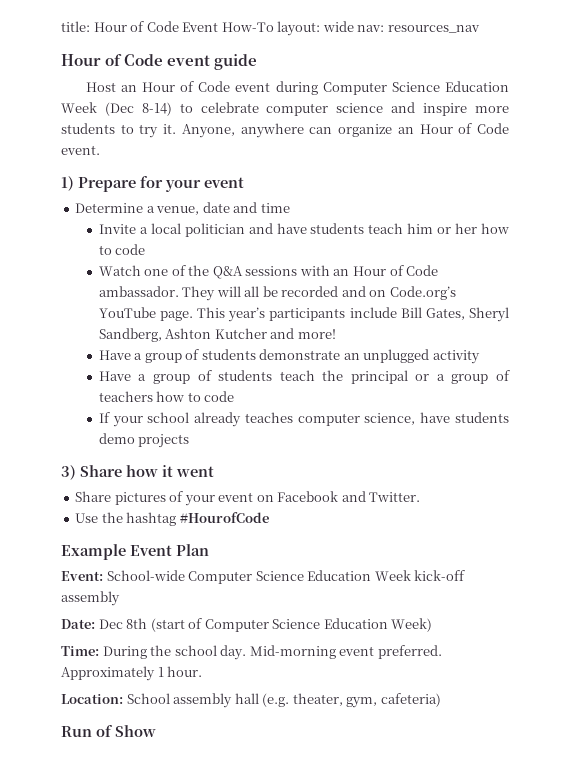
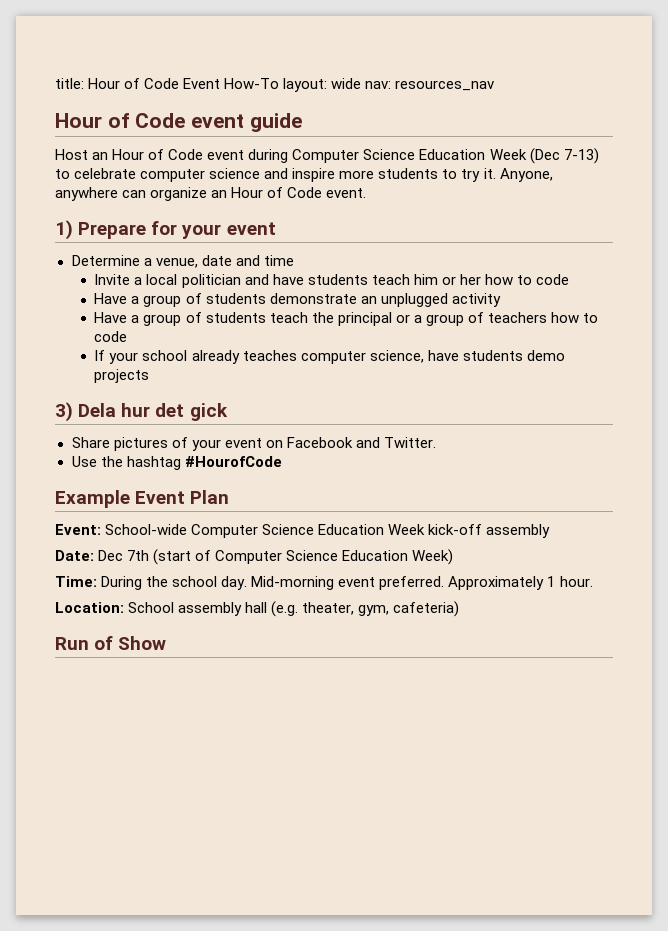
[141,102,172,116] 8-14) -> [563,148,599,164] 7-13)
[98,265,439,279] [98,286,456,301] [98,307,509,322] [98,328,336,342] // Watch one of the Q&A sessions with an Hour of Code ambassador. They will all be recorded and on Code.org’s YouTube page. This year’s participants include Bill Gates, Sheryl Sandberg, Ashton Kutcher and more! -> (570, 279) none
[80,465,214,477] Share how it went -> [78,403,228,421] Dela hur det gick
[126,618,148,629] 8th -> [127,550,150,561] 7th

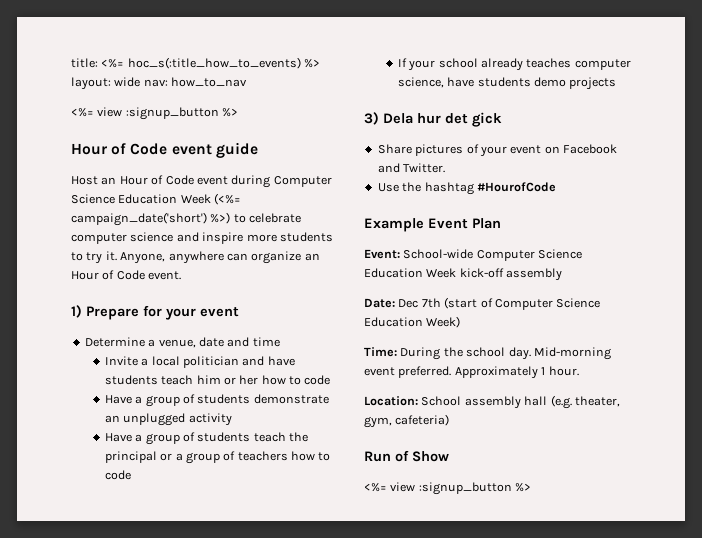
[88,78,495,92] Hour of Code Event How-To layout: wide nav: resources_nav -> [101,57,321,69] [71,77,248,90] [71,107,239,120] <%= hoc_s(:title_how_to_events) %> layout: wide nav: how_to_nav // <%= view :signup_button %>
[529,148,599,164] (Dec 7-13) -> [214,193,242,205] [71,212,231,226] (<%= campaign_date('short') %>)
(167, 643) none -> [364,482,532,495] // <%= view :signup_button %>

